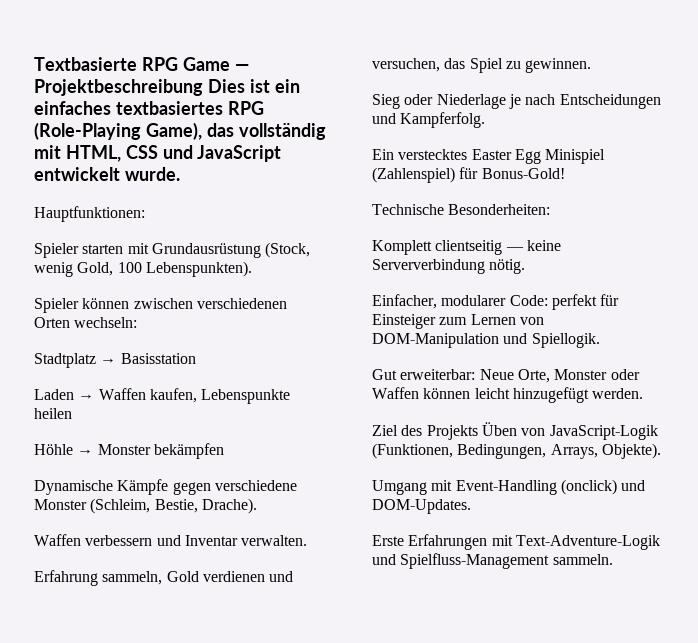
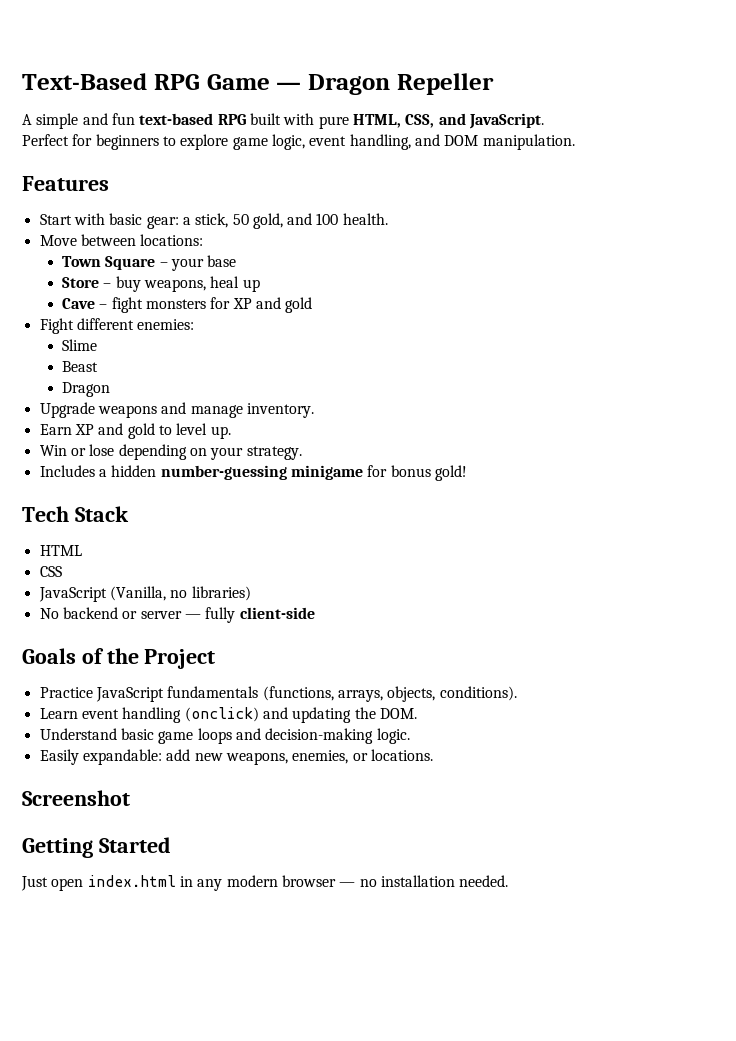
[34,57,137,71] Textbasierte -> [22,73,147,90] Text-Based
[34,79,300,96] [34,101,264,115] [34,122,326,140] [34,145,282,162] [34,167,180,181] [34,206,145,222] [34,242,311,258] [34,261,252,277] [34,298,287,313] [34,317,138,328] [34,353,196,368] [34,388,291,404] [34,408,72,419] [34,443,224,459] [34,479,297,495] [34,498,257,514] [34,534,308,546] [34,570,294,586] [372,58,592,73] [372,94,661,109] [372,112,486,128] [372,149,606,164] [372,167,565,183] [372,204,551,215] [372,240,561,255] [372,259,526,274] [372,294,620,310] [372,314,544,329] [372,333,600,348] [372,369,640,383] [372,387,644,403] [372,422,658,440] [372,443,661,459] [372,479,646,495] [372,499,471,514] [372,534,660,550] [372,553,613,569] Projektbeschreibung Dies ist ein einfaches textbasiertes RPG (Role-Playing Game), das vollständig mit HTML, CSS und JavaScript entwickelt wurde. // Hauptfunktionen: // Spieler starten mit Grundausrüstung (Stock, wenig Gold, 100 Lebenspunkten). // Spieler können zwischen verschiedenen Orten wechseln: // Stadtplatz → Basisstation // Laden → Waffen kaufen, Lebenspunkte heilen // Höhle → Monster bekämpfen // Dynamische Kämpfe gegen verschiedene Monster (Schleim, Bestie, Drache). // Waffen verbessern und Inventar verwalten. // Erfahrung sammeln, Gold verdienen und versuchen, das Spiel zu gewinnen. // Sieg oder Niederlage je nach Entscheidungen und Kampferfolg. // Ein verstecktes Easter Egg Minispiel (Zahlenspiel) für Bonus-Gold! // Technische Besonderheiten: // Komplett clientseitig — keine Serververbindung nötig. // Einfacher, modularer Code: perfekt für Einsteiger zum Lernen von DOM-Manipulation und Spiellogik. // Gut erweiterbar: Neue Orte, Monster oder Waffen können leicht hinzugefügt werden. // Ziel des Projekts Üben von JavaScript-Logik (Funktionen, Bedingungen, Arrays, Objekte). // Umgang mit Event-Handling (onclick) und DOM-Updates. // Erste Erfahrungen mit Text-Adventure-Logik und Spielfluss-Management sammeln. -> [308,73,494,95] [22,113,544,129] [22,134,575,150] [22,176,109,191] [39,213,388,229] [39,234,204,246] [62,255,237,271] [62,276,260,292] [62,297,313,313] [39,318,195,334] [62,339,98,351] [62,361,99,372] [62,382,111,397] [39,402,314,418] [39,423,231,439] [39,444,302,460] [39,465,467,481] [22,506,129,522] [39,545,82,556] [39,566,62,577] [38,586,251,602] [39,607,315,623] [22,648,216,669] [39,686,517,702] [39,707,417,723] [39,728,410,744] [39,749,433,765] [22,790,130,806] [22,837,171,858] [21,875,509,891] Dragon Repeller // A simple and fun text-based RPG built with pure HTML, CSS, and JavaScript. // Perfect for beginners to explore game logic, event handling, and DOM manipulation. // Features // Start with basic gear: a stick, 50 gold, and 100 health. // Move between locations: // Town Square – your base // Store – buy weapons, heal up // Cave – fight monsters for XP and gold // Fight different enemies: // Slime // Beast // Dragon // Upgrade weapons and manage inventory. // Earn XP and gold to level up. // Win or lose depending on your strategy. // Includes a hidden number-guessing minigame for bonus gold! // Tech Stack // HTML // CSS // JavaScript (Vanilla, no libraries) // No backend or server — fully client-side // Goals of the Project // Practice JavaScript fundamentals (functions, arrays, objects, conditions). // Learn event handling (onclick) and updating the DOM. // Understand basic game loops and decision-making logic. // Easily expandable: add new weapons, enemies, or locations. // Screenshot // Getting Started // Just open index.html in any modern browser — no installation needed.

